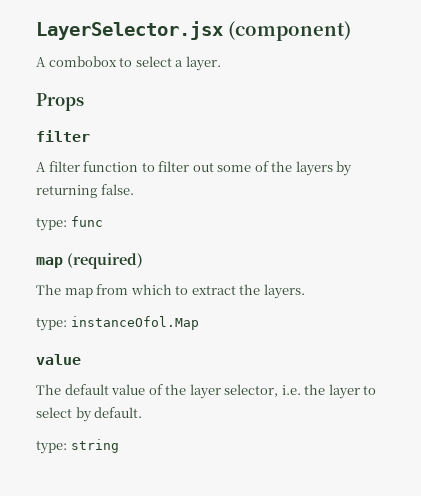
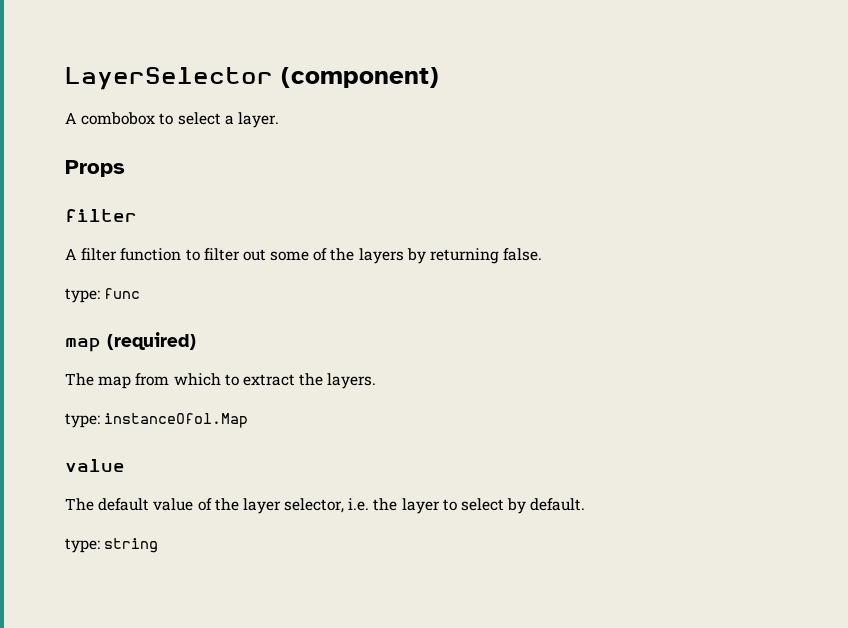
[36,21,223,40] LayerSelector.jsx -> [65,67,273,90] LayerSelector

